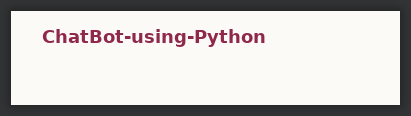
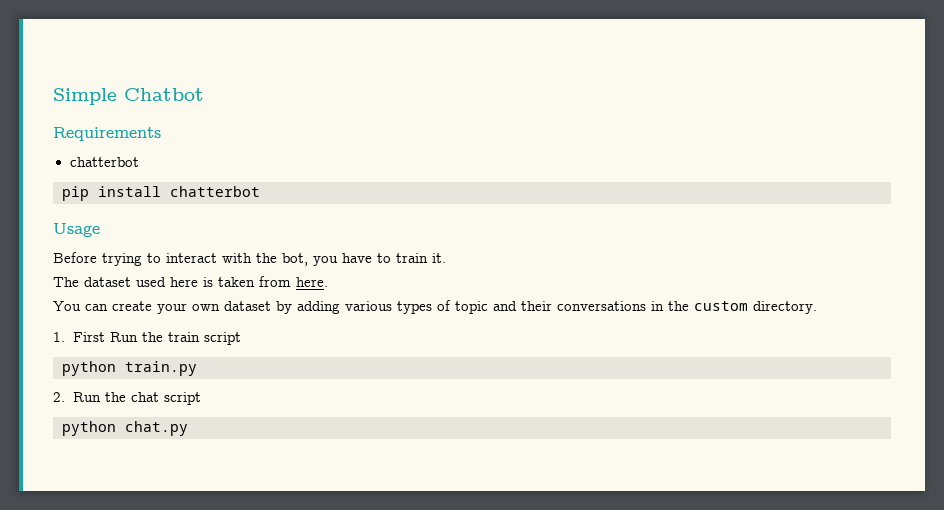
[42,29,266,47] ChatBot-using-Python -> [53,88,204,105] [53,127,161,141] [69,157,139,167] [62,186,260,201] [53,223,100,237] [53,252,446,266] [53,276,328,287] [53,300,817,314] [53,332,241,345] [62,361,197,376] [53,392,201,405] [62,421,188,436] Simple Chatbot // Requirements // chatterbot // pip install chatterbot // Usage // Before trying to interact with the bot, you have to train it. // The dataset used here is taken from here. // You can create your own dataset by adding various types of topic and their conversations in the custom directory. // 1. First Run the train script // python train.py // 2. Run the chat script // python chat.py

